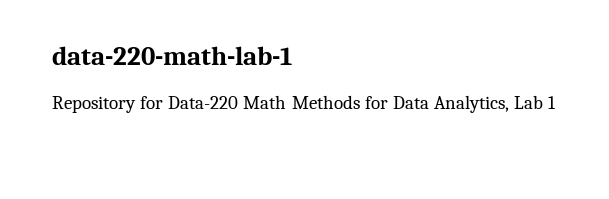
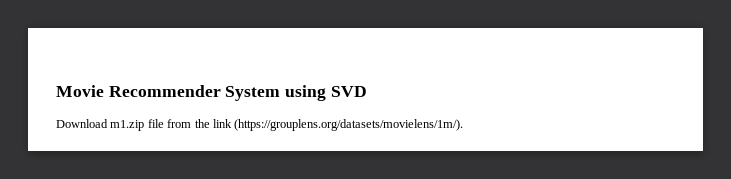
[52,46,292,65] [52,95,557,113] data-220-math-lab-1 // Repository for Data-220 Math Methods for Data Analytics, Lab 1 -> [56,85,367,101] [56,119,464,131] Movie Recommender System using SVD // Download m1.zip file from the link (https://grouplens.org/datasets/movielens/1m/).

